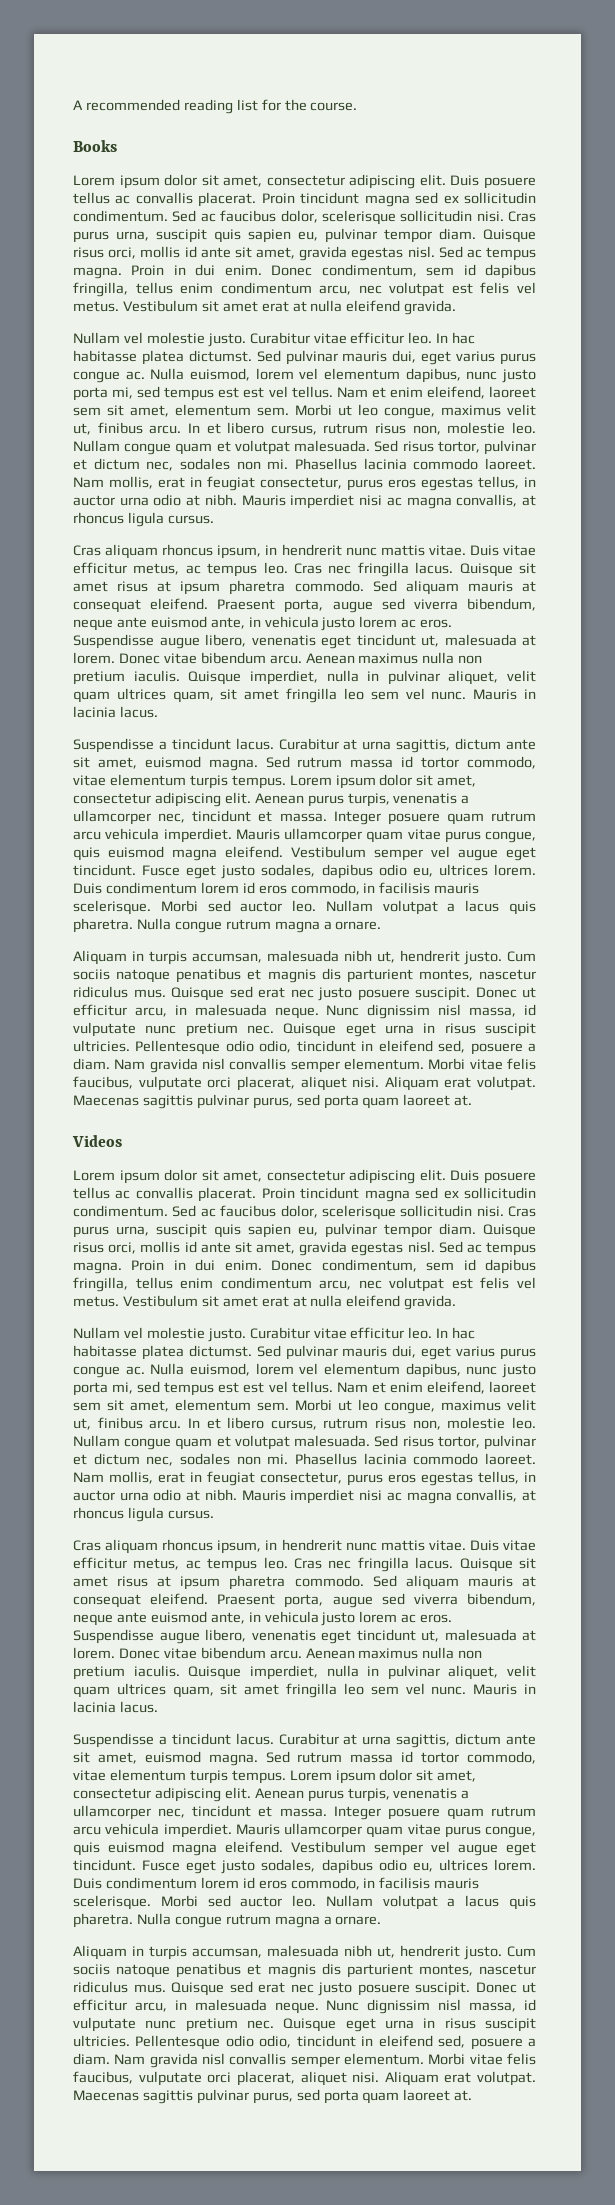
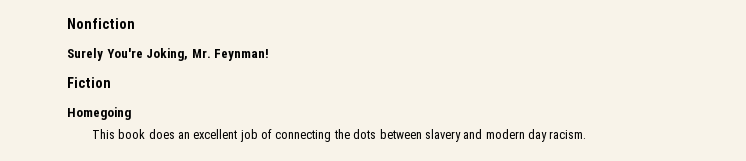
[73,99,358,114] [73,140,117,152] [73,174,536,189] [73,192,536,207] [73,210,536,225] [73,228,536,243] [73,246,536,261] [73,264,536,279] [73,282,536,297] [73,300,457,315] [73,332,476,347] [73,350,537,365] [73,368,536,383] [73,386,536,401] [73,404,536,419] [73,422,536,435] [73,440,536,455] [73,458,536,471] [73,476,536,491] [73,494,537,509] [73,512,214,527] [73,544,537,559] [73,562,536,577] [73,580,536,595] [73,598,536,613] [73,616,453,631] [73,634,536,649] [73,652,483,664] [73,670,536,685] [73,688,536,703] [73,706,158,718] [73,738,537,753] [73,756,537,771] [73,774,477,789] [73,792,470,807] [73,810,536,825] [73,828,536,843] [73,846,536,861] [73,864,536,879] [73,882,480,895] [73,900,536,915] [73,918,382,933] [73,950,536,965] [73,968,536,983] [73,986,536,1001] [73,1004,537,1019] [73,1022,536,1037] [73,1040,537,1055] [73,1058,536,1073] [73,1076,536,1091] [73,1094,473,1109] [72,1135,122,1147] [73,1169,536,1184] [73,1187,536,1202] [73,1205,536,1220] [73,1223,536,1238] [73,1241,536,1256] [73,1259,536,1274] [73,1277,536,1292] [73,1295,457,1310] [73,1327,476,1342] [73,1345,537,1360] [73,1363,536,1378] [73,1381,536,1396] [73,1399,536,1414] [73,1417,536,1430] [73,1435,536,1450] [73,1453,536,1466] [73,1471,536,1486] [73,1489,537,1504] [73,1507,214,1522] [73,1539,537,1554] [73,1557,536,1572] [73,1575,536,1590] [73,1593,536,1608] [73,1611,453,1626] [73,1629,536,1644] [73,1647,483,1659] [73,1665,536,1680] [73,1683,536,1698] [73,1701,158,1713] [73,1733,537,1748] [73,1751,537,1766] [73,1769,477,1784] [73,1787,470,1802] [73,1805,536,1820] [73,1823,536,1838] [73,1841,536,1856] [73,1859,536,1874] [73,1877,480,1890] [73,1895,536,1910] [73,1913,382,1928] [73,1945,536,1960] [73,1963,536,1978] [73,1981,536,1996] [73,1999,537,2014] [73,2017,536,2032] [73,2035,537,2050] [73,2053,536,2068] [73,2071,536,2086] [73,2089,473,2104] A recommended reading list for the course. // Books // Lorem ipsum dolor sit amet, consectetur adipiscing elit. Duis posuere tellus ac convallis placerat. Proin tincidunt magna sed ex sollicitudin condimentum. Sed ac faucibus dolor, scelerisque sollicitudin nisi. Cras purus urna, suscipit quis sapien eu, pulvinar tempor diam. Quisque risus orci, mollis id ante sit amet, gravida egestas nisl. Sed ac tempus magna. Proin in dui enim. Donec condimentum, sem id dapibus fringilla, tellus enim condimentum arcu, nec volutpat est felis vel metus. Vestibulum sit amet erat at nulla eleifend gravida. // Nullam vel molestie justo. Curabitur vitae efficitur leo. In hac habitasse platea dictumst. Sed pulvinar mauris dui, eget varius purus congue ac. Nulla euismod, lorem vel elementum dapibus, nunc justo porta mi, sed tempus est est vel tellus. Nam et enim eleifend, laoreet sem sit amet, elementum sem. Morbi ut leo congue, maximus velit ut, finibus arcu. In et libero cursus, rutrum risus non, molestie leo. Nullam congue quam et volutpat malesuada. Sed risus tortor, pulvinar et dictum nec, sodales non mi. Phasellus lacinia commodo laoreet. Nam mollis, erat in feugiat consectetur, purus eros egestas tellus, in auctor urna odio at nibh. Mauris imperdiet nisi ac magna convallis, at rhoncus ligula cursus. // Cras aliquam rhoncus ipsum, in hendrerit nunc mattis vitae. Duis vitae efficitur metus, ac tempus leo. Cras nec fringilla lacus. Quisque sit amet risus at ipsum pharetra commodo. Sed aliquam mauris at consequat eleifend. Praesent porta, augue sed viverra bibendum, neque ante euismod ante, in vehicula justo lorem ac eros. Suspendisse augue libero, venenatis eget tincidunt ut, malesuada at lorem. Donec vitae bibendum arcu. Aenean maximus nulla non pretium iaculis. Quisque imperdiet, nulla in pulvinar aliquet, velit quam ultrices quam, sit amet fringilla leo sem vel nunc. Mauris in lacinia lacus. // Suspendisse a tincidunt lacus. Curabitur at urna sagittis, dictum ante sit amet, euismod magna. Sed rutrum massa id tortor commodo, vitae elementum turpis tempus. Lorem ipsum dolor sit amet, consectetur adipiscing elit. Aenean purus turpis, venenatis a ullamcorper nec, tincidunt et massa. Integer posuere quam rutrum arcu vehicula imperdiet. Mauris ullamcorper quam vitae purus congue, quis euismod magna eleifend. Vestibulum semper vel augue eget tincidunt. Fusce eget justo sodales, dapibus odio eu, ultrices lorem. Duis condimentum lorem id eros commodo, in facilisis mauris scelerisque. Morbi sed auctor leo. Nullam volutpat a lacus quis pharetra. Nulla congue rutrum magna a ornare. // Aliquam in turpis accumsan, malesuada nibh ut, hendrerit justo. Cum sociis natoque penatibus et magnis dis parturient montes, nascetur ridiculus mus. Quisque sed erat nec justo posuere suscipit. Donec ut efficitur arcu, in malesuada neque. Nunc dignissim nisl massa, id vulputate nunc pretium nec. Quisque eget urna in risus suscipit ultricies. Pellentesque odio odio, tincidunt in eleifend sed, posuere a diam. Nam gravida nisl convallis semper elementum. Morbi vitae felis faucibus, vulputate orci placerat, aliquet nisi. Aliquam erat volutpat. Maecenas sagittis pulvinar purus, sed porta quam laoreet at. // Videos // Lorem ipsum dolor sit amet, consectetur adipiscing elit. Duis posuere tellus ac convallis placerat. Proin tincidunt magna sed ex sollicitudin condimentum. Sed ac faucibus dolor, scelerisque sollicitudin nisi. Cras purus urna, suscipit quis sapien eu, pulvinar tempor diam. Quisque risus orci, mollis id ante sit amet, gravida egestas nisl. Sed ac tempus magna. Proin in dui enim. Donec condimentum, sem id dapibus fringilla, tellus enim condimentum arcu, nec volutpat est felis vel metus. Vestibulum sit amet erat at nulla eleifend gravida. // Nullam vel molestie justo. Curabitur vitae efficitur leo. In hac habitasse platea dictumst. Sed pulvinar mauris dui, eget varius purus congue ac. Nulla euismod, lorem vel elementum dapibus, nunc justo porta mi, sed tempus est est vel tellus. Nam et enim eleifend, laoreet sem sit amet, elementum sem. Morbi ut leo congue, maximus velit ut, finibus arcu. In et libero cursus, rutrum risus non, molestie leo. Nullam congue quam et volutpat malesuada. Sed risus tortor, pulvinar et dictum nec, sodales non mi. Phasellus lacinia commodo laoreet. Nam mollis, erat in feugiat consectetur, purus eros egestas tellus, in auctor urna odio at nibh. Mauris imperdiet nisi ac magna convallis, at rhoncus ligula cursus. // Cras aliquam rhoncus ipsum, in hendrerit nunc mattis vitae. Duis vitae efficitur metus, ac tempus leo. Cras nec fringilla lacus. Quisque sit amet risus at ipsum pharetra commodo. Sed aliquam mauris at consequat eleifend. Praesent porta, augue sed viverra bibendum, neque ante euismod ante, in vehicula justo lorem ac eros. Suspendisse augue libero, venenatis eget tincidunt ut, malesuada at lorem. Donec vitae bibendum arcu. Aenean maximus nulla non pretium iaculis. Quisque imperdiet, nulla in pulvinar aliquet, velit quam ultrices quam, sit amet fringilla leo sem vel nunc. Mauris in lacinia lacus. // Suspendisse a tincidunt lacus. Curabitur at urna sagittis, dictum ante sit amet, euismod magna. Sed rutrum massa id tortor commodo, vitae elementum turpis tempus. Lorem ipsum dolor sit amet, consectetur adipiscing elit. Aenean purus turpis, venenatis a ullamcorper nec, tincidunt et massa. Integer posuere quam rutrum arcu vehicula imperdiet. Mauris ullamcorper quam vitae purus congue, quis euismod magna eleifend. Vestibulum semper vel augue eget tincidunt. Fusce eget justo sodales, dapibus odio eu, ultrices lorem. Duis condimentum lorem id eros commodo, in facilisis mauris scelerisque. Morbi sed auctor leo. Nullam volutpat a lacus quis pharetra. Nulla congue rutrum magna a ornare. // Aliquam in turpis accumsan, malesuada nibh ut, hendrerit justo. Cum sociis natoque penatibus et magnis dis parturient montes, nascetur ridiculus mus. Quisque sed erat nec justo posuere suscipit. Donec ut efficitur arcu, in malesuada neque. Nunc dignissim nisl massa, id vulputate nunc pretium nec. Quisque eget urna in risus suscipit ultricies. Pellentesque odio odio, tincidunt in eleifend sed, posuere a diam. Nam gravida nisl convallis semper elementum. Morbi vitae felis faucibus, vulputate orci placerat, aliquet nisi. Aliquam erat volutpat. Maecenas sagittis pulvinar purus, sed porta quam laoreet at. -> [67,18,135,29] [67,48,270,61] [67,77,111,88] [67,107,131,120] [91,129,587,142] Nonfiction // Surely You're Joking, Mr. Feynman! // Fiction // Homegoing // This book does an excellent job of connecting the dots between slavery and modern day racism.

